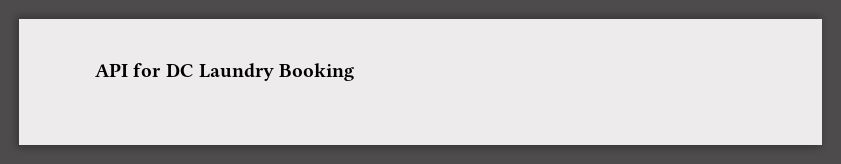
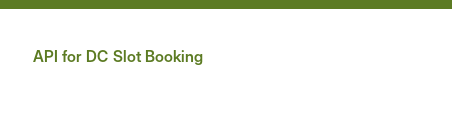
[198,63,274,81] Laundry -> [112,50,142,62] Slot

